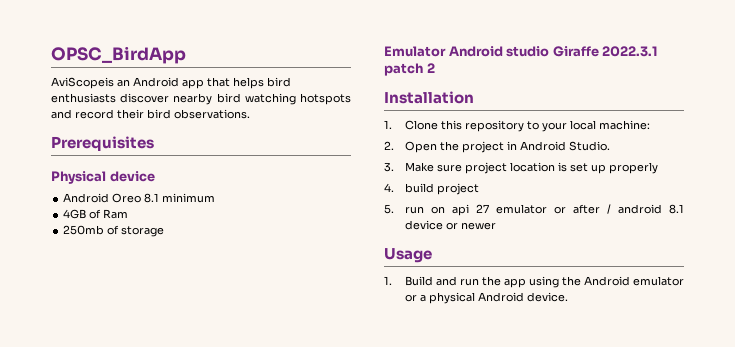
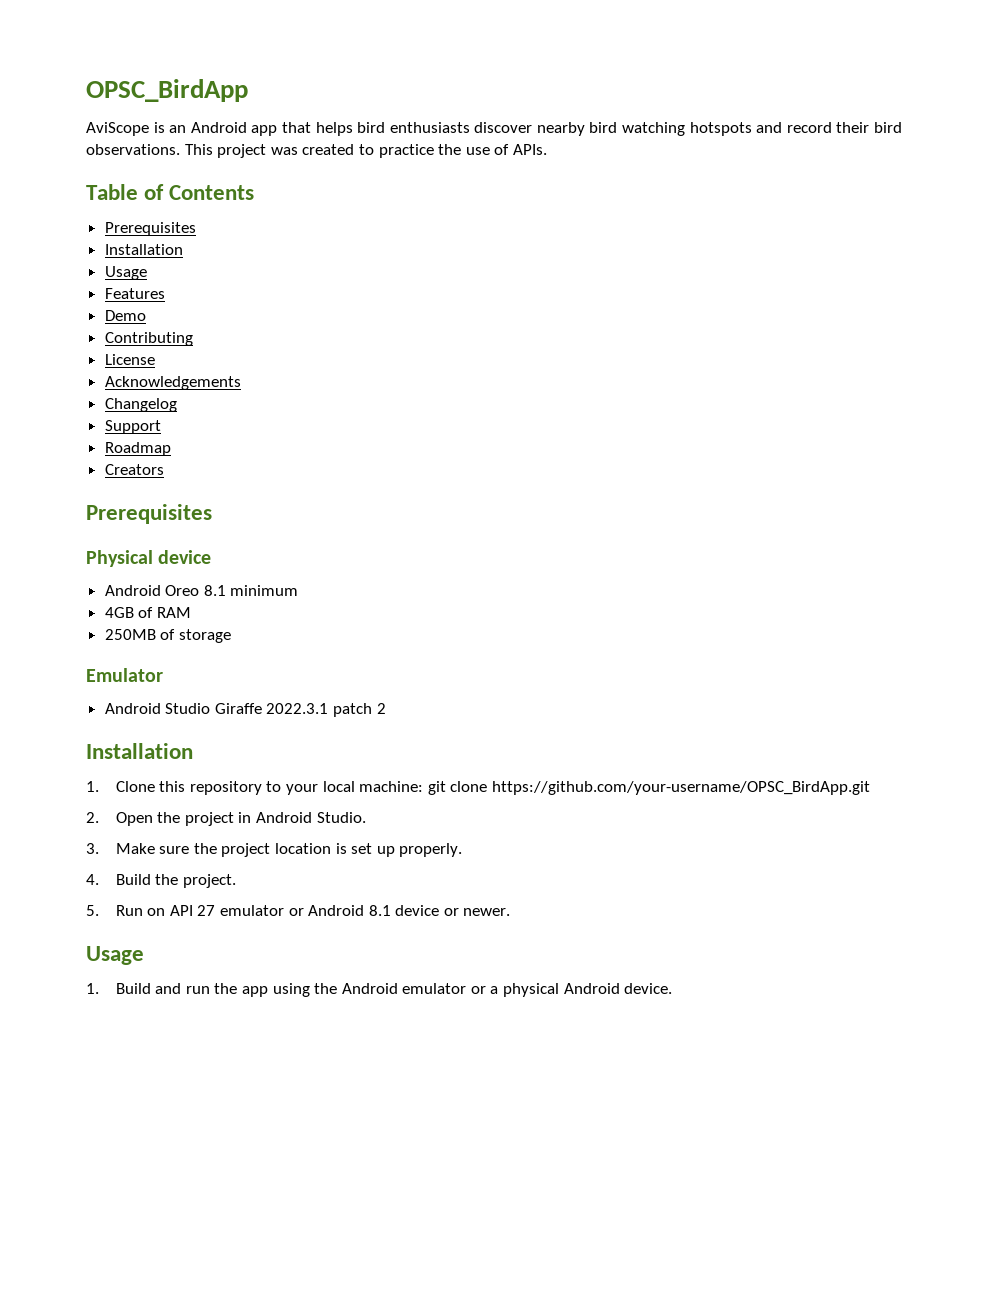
[51,77,114,89] AviScopeis -> [86,122,165,136] AviScope is
(250, 114) none -> [184,144,547,158] [86,184,255,200] [104,222,196,236] [104,244,183,255] [104,266,147,280] [104,288,165,299] [104,310,146,321] [104,332,193,346] [104,354,155,365] [104,376,241,390] [104,398,177,412] [104,420,161,434] [104,442,171,456] [104,464,164,475] This project was created to practice the use of APIs. // Table of Contents // Prerequisites // Installation // Usage // Features // Demo // Contributing // License // Acknowledgements // Changelog // Support // Roadmap // Creators
[103,209,129,219] [63,225,105,235] Ram // 250mb -> [156,607,191,618] [104,629,156,640] RAM // 250MB
[448,46,550,57] Android studio -> [104,703,211,714] // Android Studio
(650, 125) none -> [427,781,870,795] git clone https://github.com/your-username/OPSC_BirdApp.git
(462, 168) none -> [193,843,217,854] the
[608,162,658,174] properly -> [399,843,463,857] properly.
[404,183,479,195] [384,204,662,216] build project // 5. run on api 27 emulator or after / android -> [115,874,236,888] [86,905,365,916] Build the project. // 5. Run on API 27 emulator or Android
[460,222,496,230] newer -> [463,908,511,916] newer.

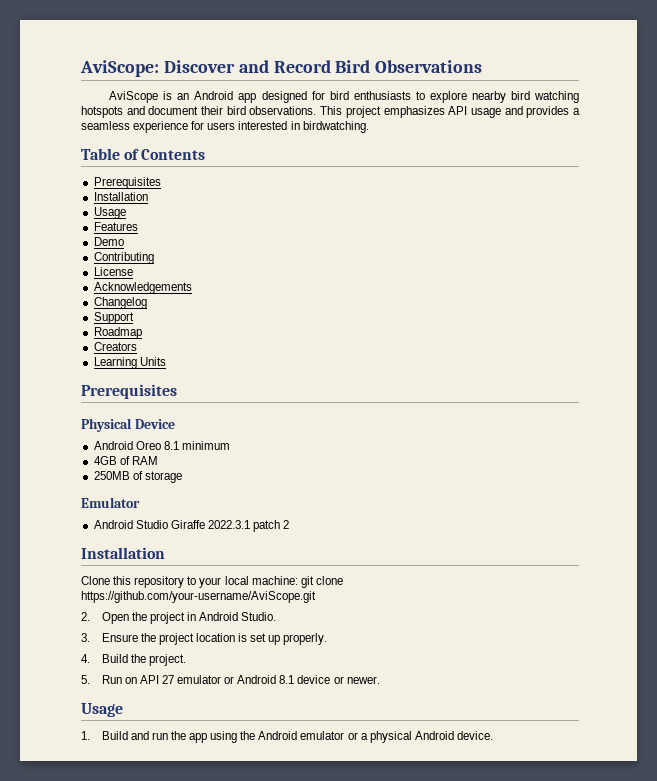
[86,79,248,102] OPSC_BirdApp -> [80,60,483,77] AviScope: Discover and Record Bird Observations
[281,122,533,136] that helps bird enthusiasts discover -> [261,91,467,103] designed for bird enthusiasts to explore
[786,122,832,133] record -> [148,106,199,115] document
[270,144,547,158] was created to practice the use of APIs. -> [383,106,580,118] [81,121,369,133] emphasizes API usage and provides a seamless experience for users interested in birdwatching.
(164, 469) none -> [93,357,166,369] // Learning Units
[158,550,212,564] device -> [134,419,175,429] Device
[86,781,99,792] 1. -> (165, 553) none
[491,781,870,795] https://github.com/your-username/OPSC_BirdApp.git -> [81,591,316,603] https://github.com/your-username/AviScope.git
[115,843,190,854] Make sure -> [101,633,138,642] Ensure

